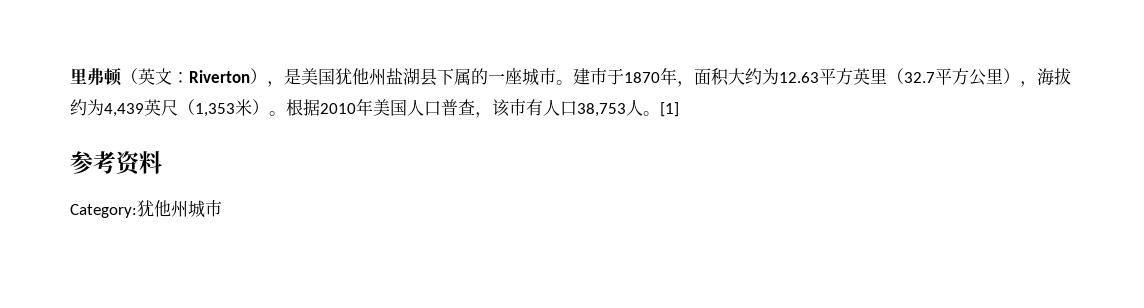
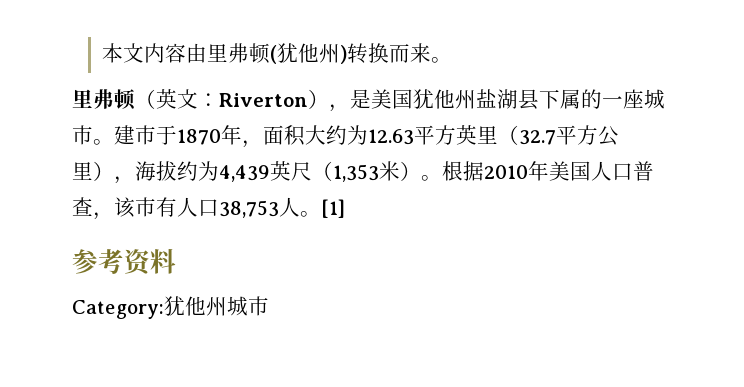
(70, 76) none -> [102,43,453,64] 本文内容由里弗顿(犹他州)转换而来。 //

